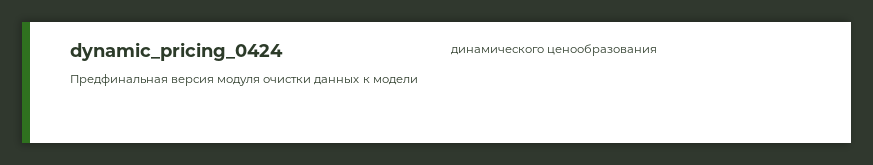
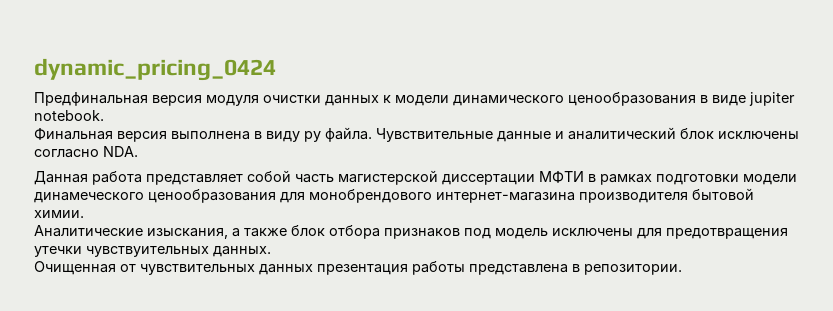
(658, 50) none -> [700,92,795,106] [34,110,104,121] [34,127,799,142] [34,146,138,158] [34,170,797,185] [34,188,754,203] [34,210,84,218] [34,225,788,239] [34,246,271,257] [34,261,682,275] в виде jupiter notebook. // Финальная версия выполнена в виду py файла. Чувствительные данные и аналитический блок исключены согласно NDA. // Данная работа представляет собой часть магистерской диссертации МФТИ в рамках подготовки модели динамеческого ценообразования для монобрендового интернет-магазина производителя бытовой химии. // Аналитические изыскания, а также блок отбора признаков под модель исключены для предотвращения утечки чувствуительных данных. // Очищенная от чувствительных данных презентация работы представлена в репозитории.

